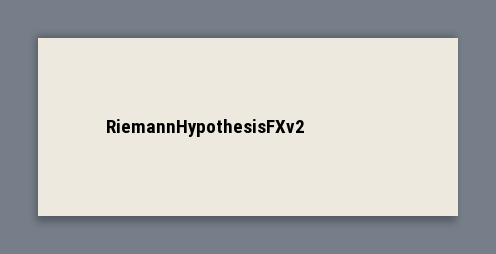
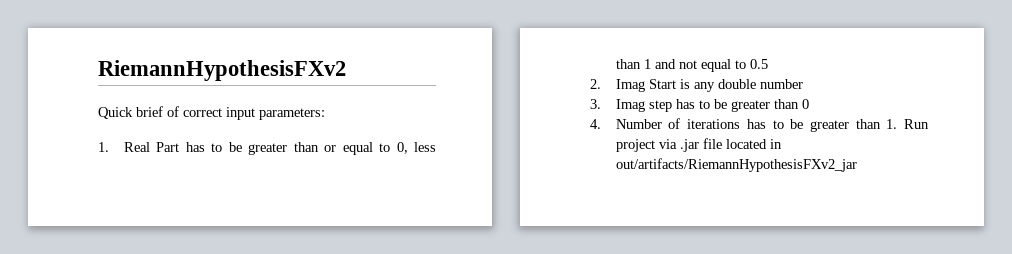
(305, 128) none -> [98,106,325,120] [98,142,436,155] [615,59,768,72] [590,79,803,92] [590,99,809,112] [590,118,929,132] [615,138,782,152] [615,158,857,172] // Quick brief of correct input parameters: // 1. Real Part has to be greater than or equal to 0, less than 1 and not equal to 0.5 // 2. Imag Start is any double number // 3. Imag step has to be greater than 0 // 4. Number of iterations has to be greater than 1. Run project via .jar file located in out/artifacts/RiemannHypothesisFXv2_jar

